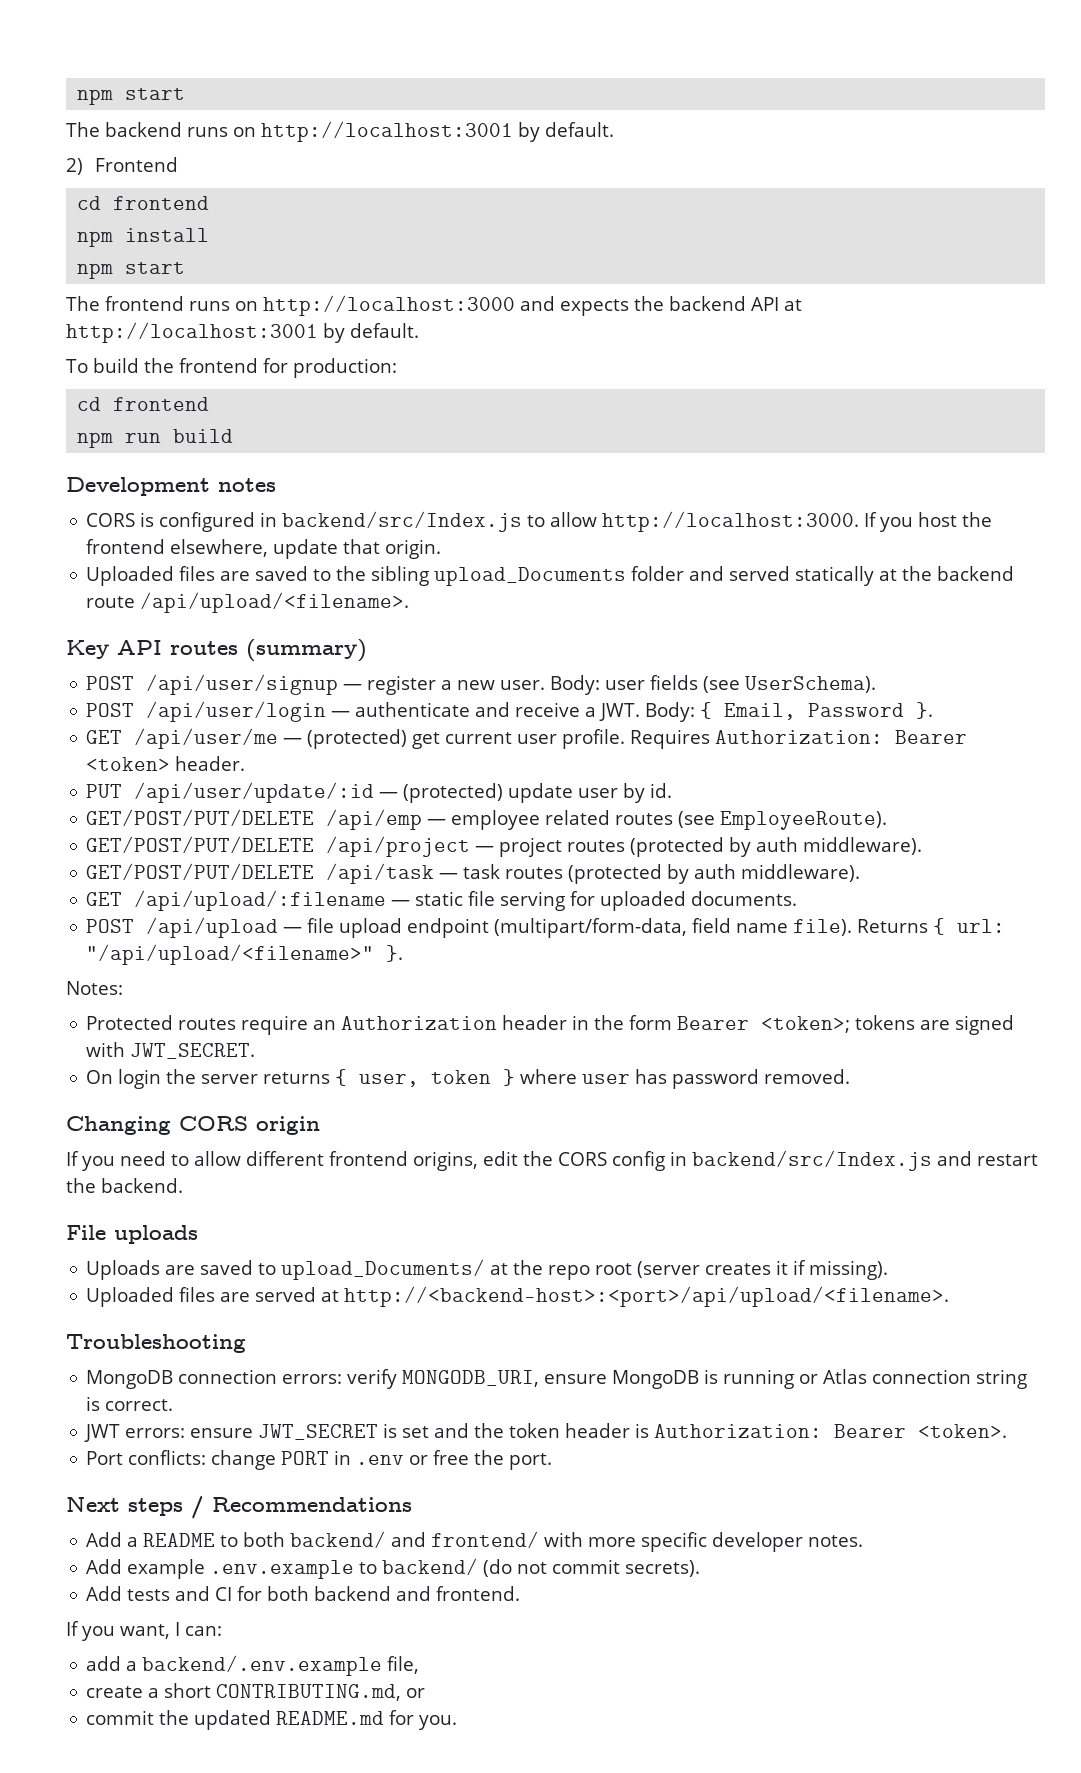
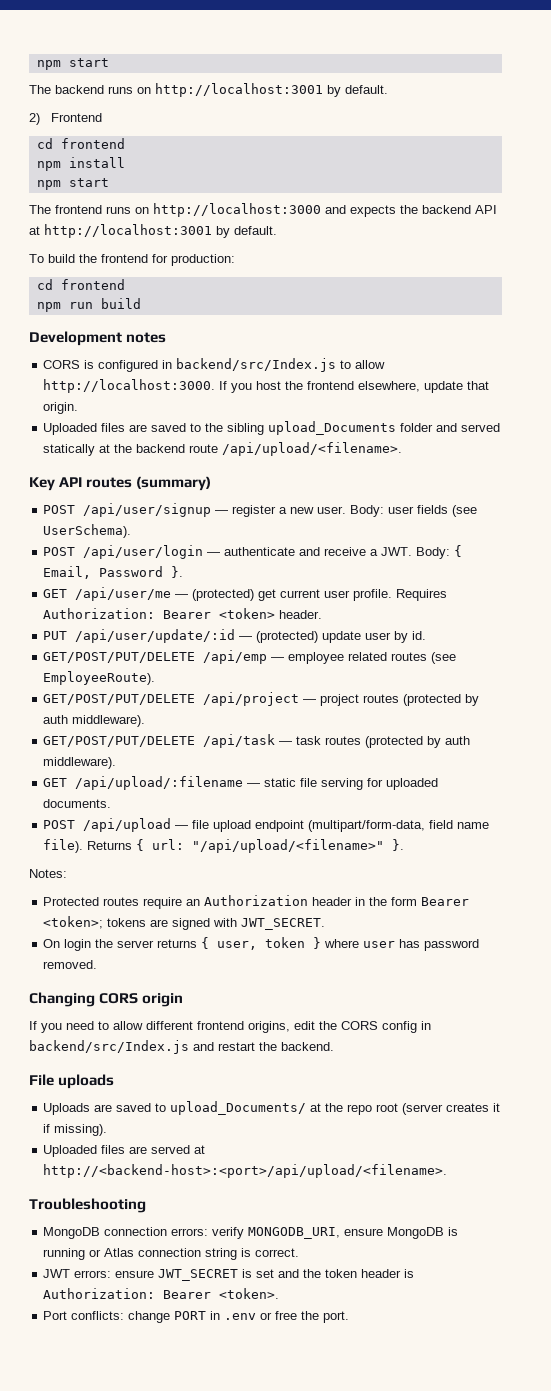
[66,1496,412,1519] [86,1531,864,1552] [86,1558,701,1579] [86,1586,521,1601] [66,1621,222,1641] [86,1655,420,1676] [86,1683,426,1701] [86,1710,458,1730] // Next steps / Recommendations // Add a README to both backend/ and frontend/ with more specific developer notes. // Add example .env.example to backend/ (do not commit secrets). // Add tests and CI for both backend and frontend. // If you want, I can: // add a backend/.env.example file, // create a short CONTRIBUTING.md, or // commit the updated README.md for you. -> (350, 1317) none

